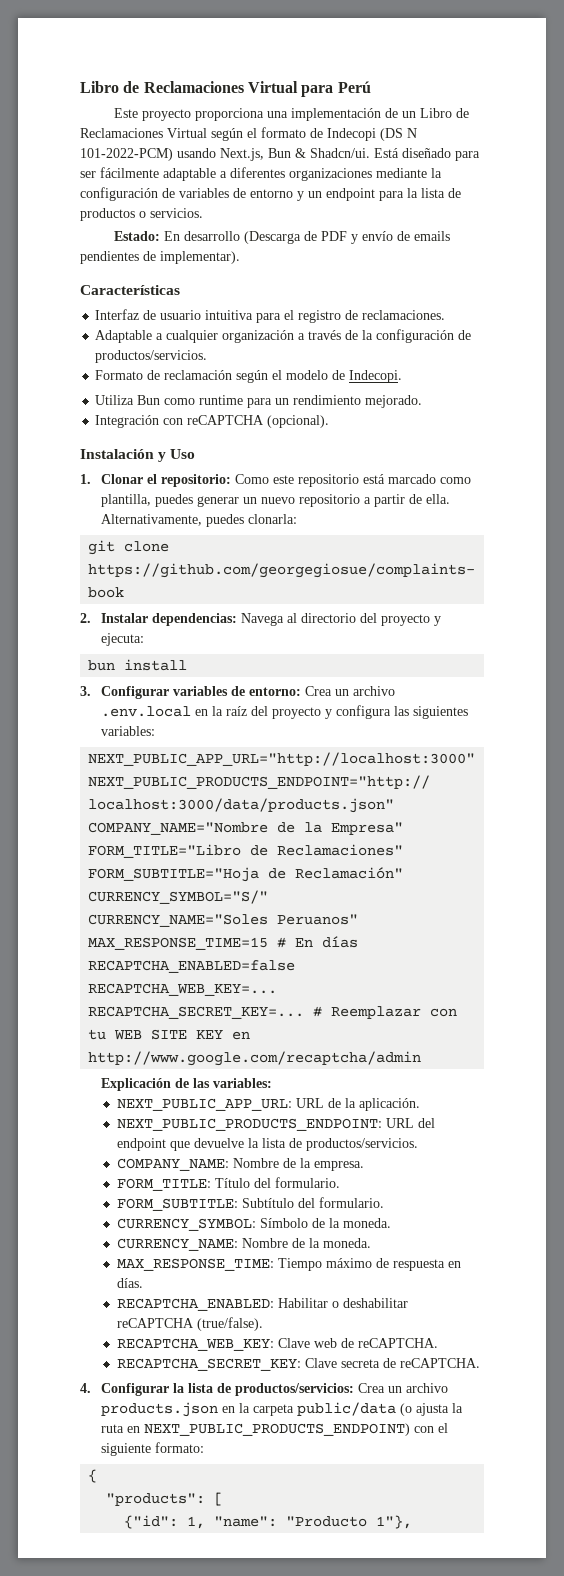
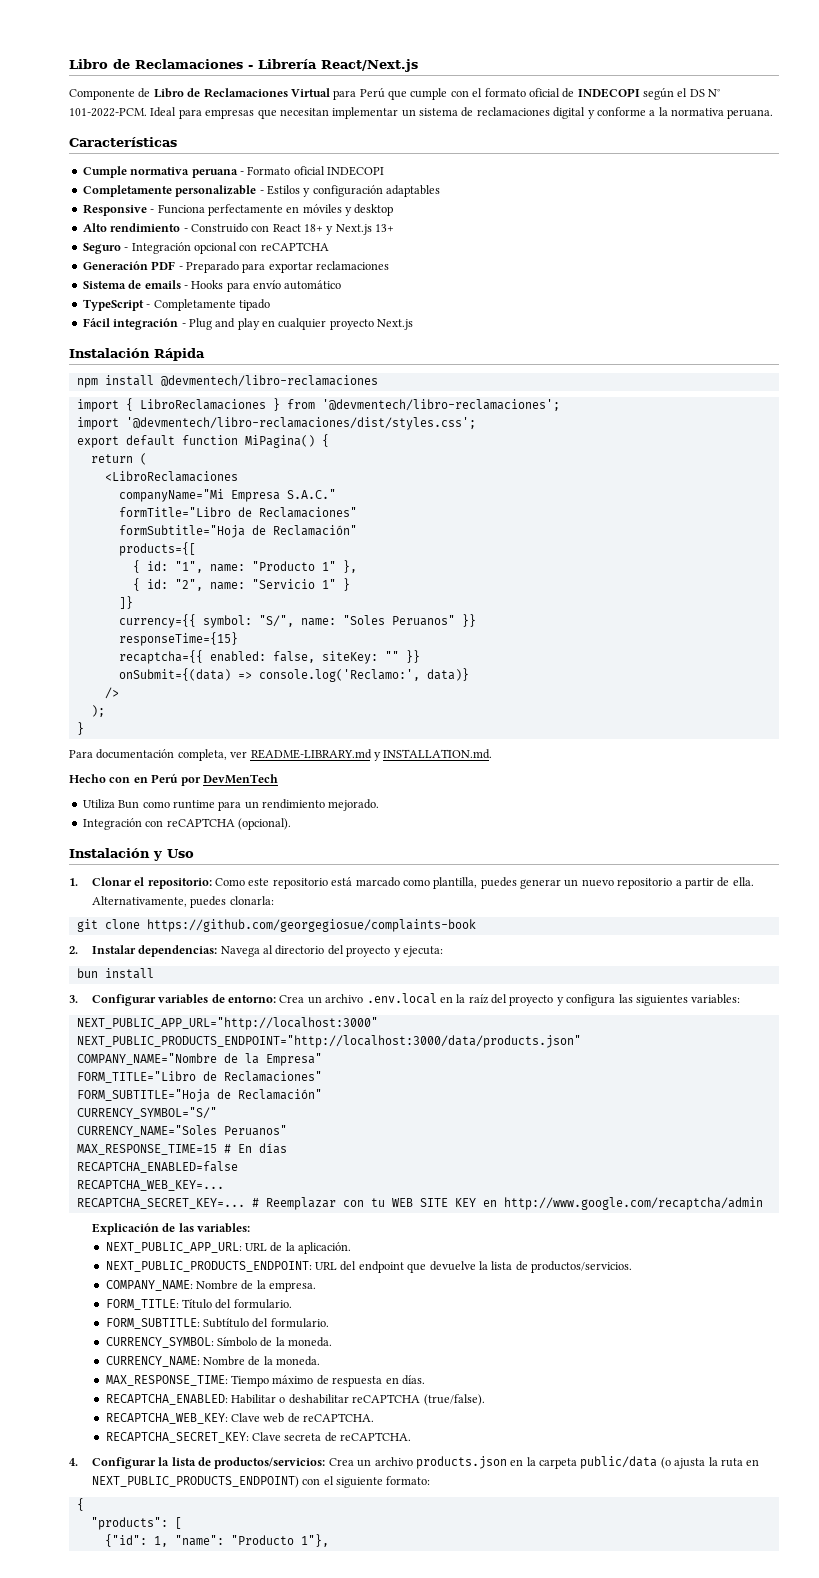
[80,81,371,97] [114,108,470,121] [80,127,417,141] [80,148,480,161] [80,167,442,181] [80,187,461,201] [80,208,203,221] [114,231,451,244] [80,251,240,264] [80,285,180,295] [95,309,446,323] [95,329,472,343] [95,350,208,363] [95,370,403,383] Libro de Reclamaciones Virtual para Perú // Este proyecto proporciona una implementación de un Libro de Reclamaciones Virtual según el formato de Indecopi (DS N 101-2022-PCM) usando Next.js, Bun & Shadcn/ui. Está diseñado para ser fácilmente adaptable a diferentes organizaciones mediante la configuración de variables de entorno y un endpoint para la lista de productos o servicios. // Estado: En desarrollo (Descarga de PDF y envío de emails pendientes de implementar). // Características // Interfaz de usuario intuitiva para el registro de reclamaciones. // Adaptable a cualquier organización a través de la configuración de productos/servicios. // Formato de reclamación según el modelo de Indecopi. -> [69,59,418,72] [69,87,721,100] [69,107,774,119] [69,137,177,147] [82,166,384,178] [82,185,440,197] [82,204,394,216] [82,223,395,235] [82,242,329,254] [82,261,389,273] [82,280,342,292] [82,299,270,311] [82,318,414,330] [69,348,205,361] [76,375,378,388] [76,398,560,412] [76,417,476,430] [76,434,329,448] [90,453,147,465] [104,471,238,482] [118,489,336,502] [118,507,357,518] [118,525,357,538] [118,542,196,556] [132,560,357,573] [132,578,350,591] [118,596,133,609] [118,614,476,628] [118,632,238,646] [118,650,420,664] [118,668,469,682] [104,687,119,699] [90,705,105,717] [76,722,84,735] [69,749,493,761] [69,774,278,786] Libro de Reclamaciones - Librería React/Next.js // Componente de Libro de Reclamaciones Virtual para Perú que cumple con el formato oficial de INDECOPI según el DS N° 101-2022-PCM. Ideal para empresas que necesitan implementar un sistema de reclamaciones digital y conforme a la normativa peruana. // Características // Cumple normativa peruana - Formato oficial INDECOPI // Completamente personalizable - Estilos y configuración adaptables // Responsive - Funciona perfectamente en móviles y desktop // Alto rendimiento - Construido con React 18+ y Next.js 13+ // Seguro - Integración opcional con reCAPTCHA // Generación PDF - Preparado para exportar reclamaciones // Sistema de emails - Hooks para envío automático // TypeScript - Completamente tipado // Fácil integración - Plug and play en cualquier proyecto Next.js // Instalación Rápida // npm install @devmentech/libro-reclamaciones // import { LibroReclamaciones } from '@devmentech/libro-reclamaciones'; // import '@devmentech/libro-reclamaciones/dist/styles.css'; // export default function MiPagina() { // return ( // <LibroReclamaciones // companyName="Mi Empresa S.A.C." // formTitle="Libro de Reclamaciones" // formSubtitle="Hoja de Reclamación" // products={[ // { id: "1", name: "Producto 1" }, // { id: "2", name: "Servicio 1" } // ]} // currency={{ symbol: "S/", name: "Soles Peruanos" }} // responseTime={15} // recaptcha={{ enabled: false, siteKey: "" }} // onSubmit={(data) => console.log('Reclamo:', data)} // /> // ); // } // Para documentación completa, ver README-LIBRARY.md y INSTALLATION.md. // Hecho con en Perú por DevMenTech

